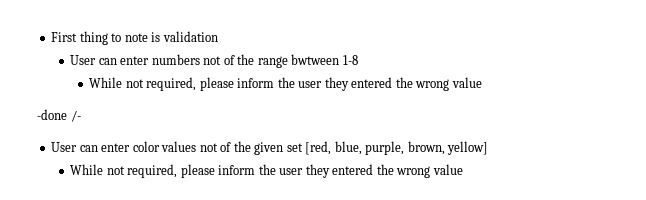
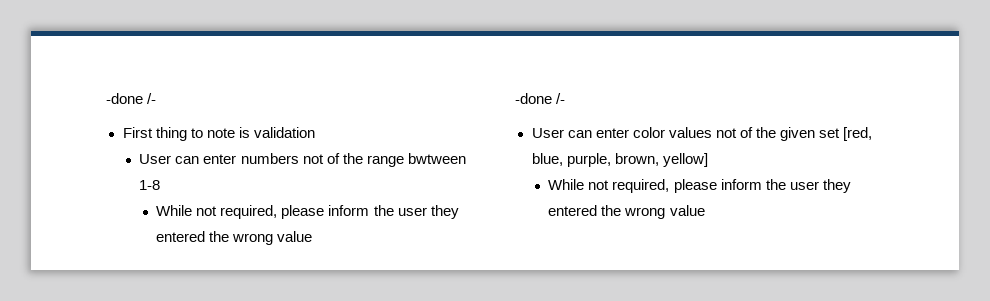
(51, 37) none -> [106,93,157,104] -done /- //

